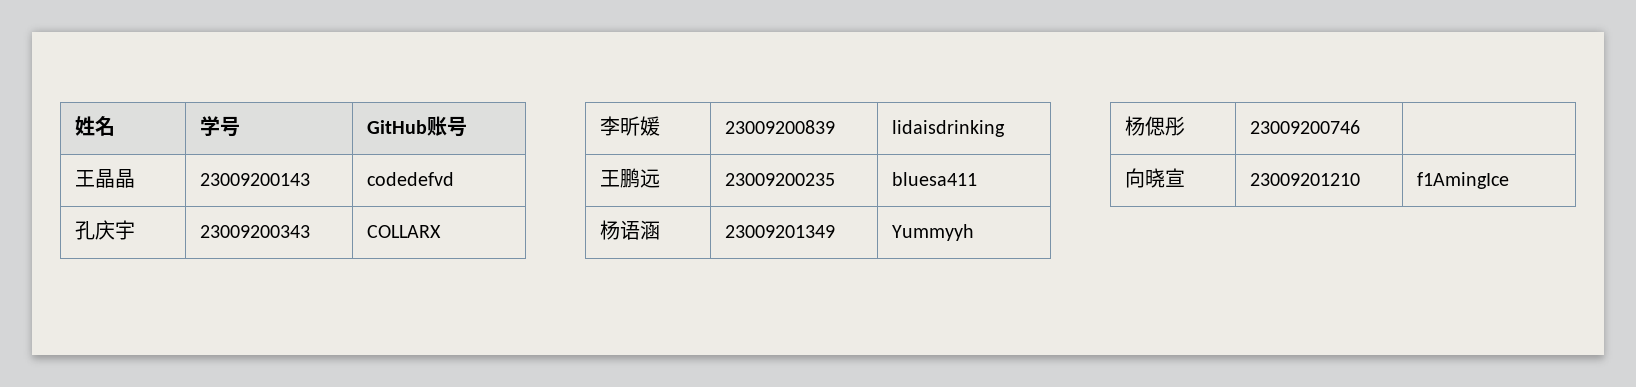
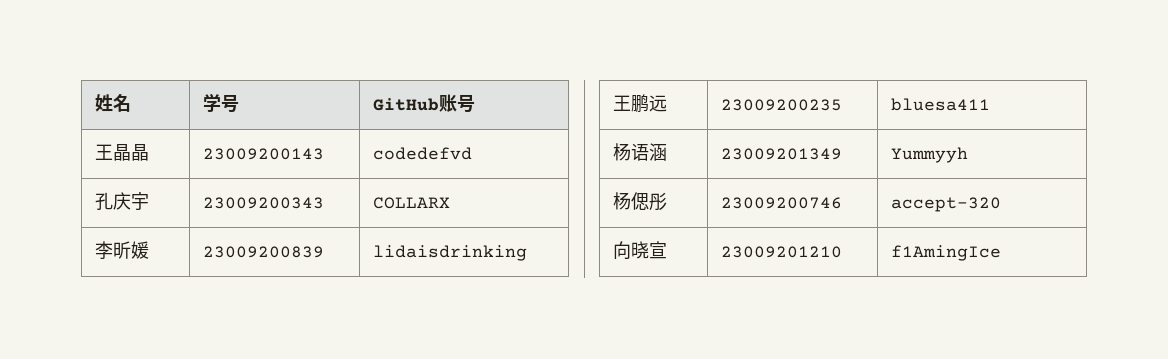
(1361, 127) none -> [890,197,1001,212] accept-320

